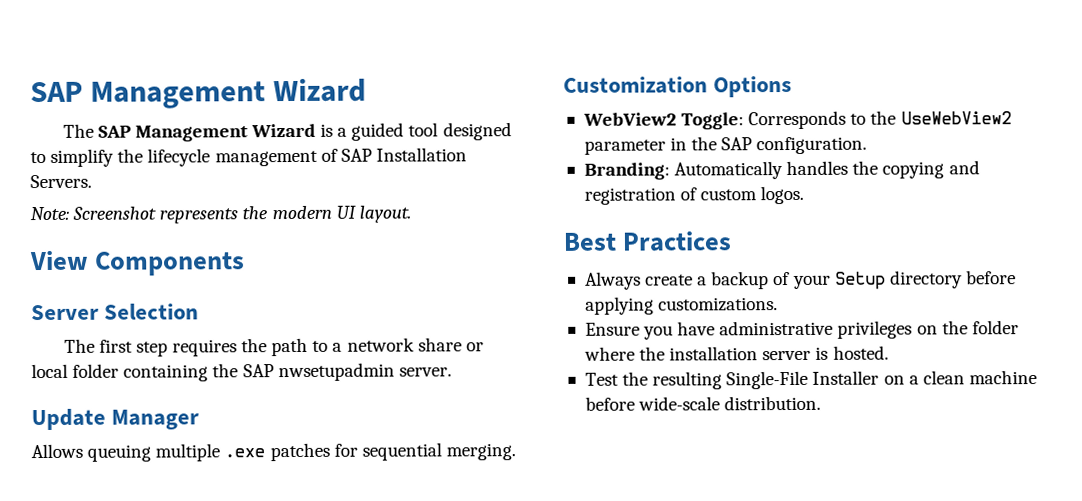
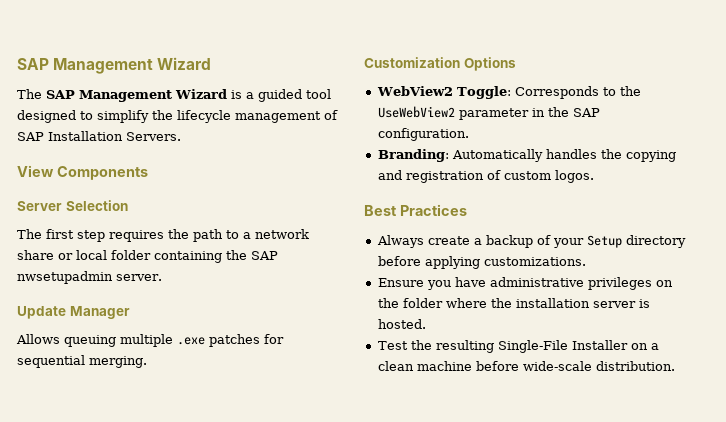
[30,205,411,224] // Note: Screenshot represents the modern UI layout. -> (181, 136) none

